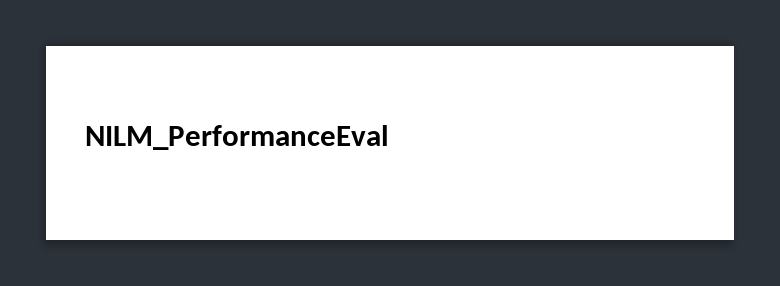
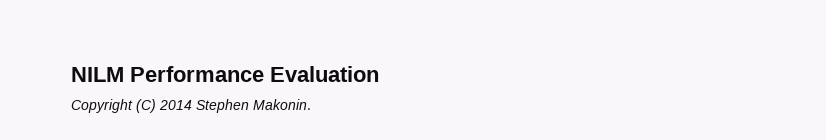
[85,125,389,150] NILM_PerformanceEval -> [71,66,379,82] [71,99,311,113] NILM Performance Evaluation // Copyright (C) 2014 Stephen Makonin.

